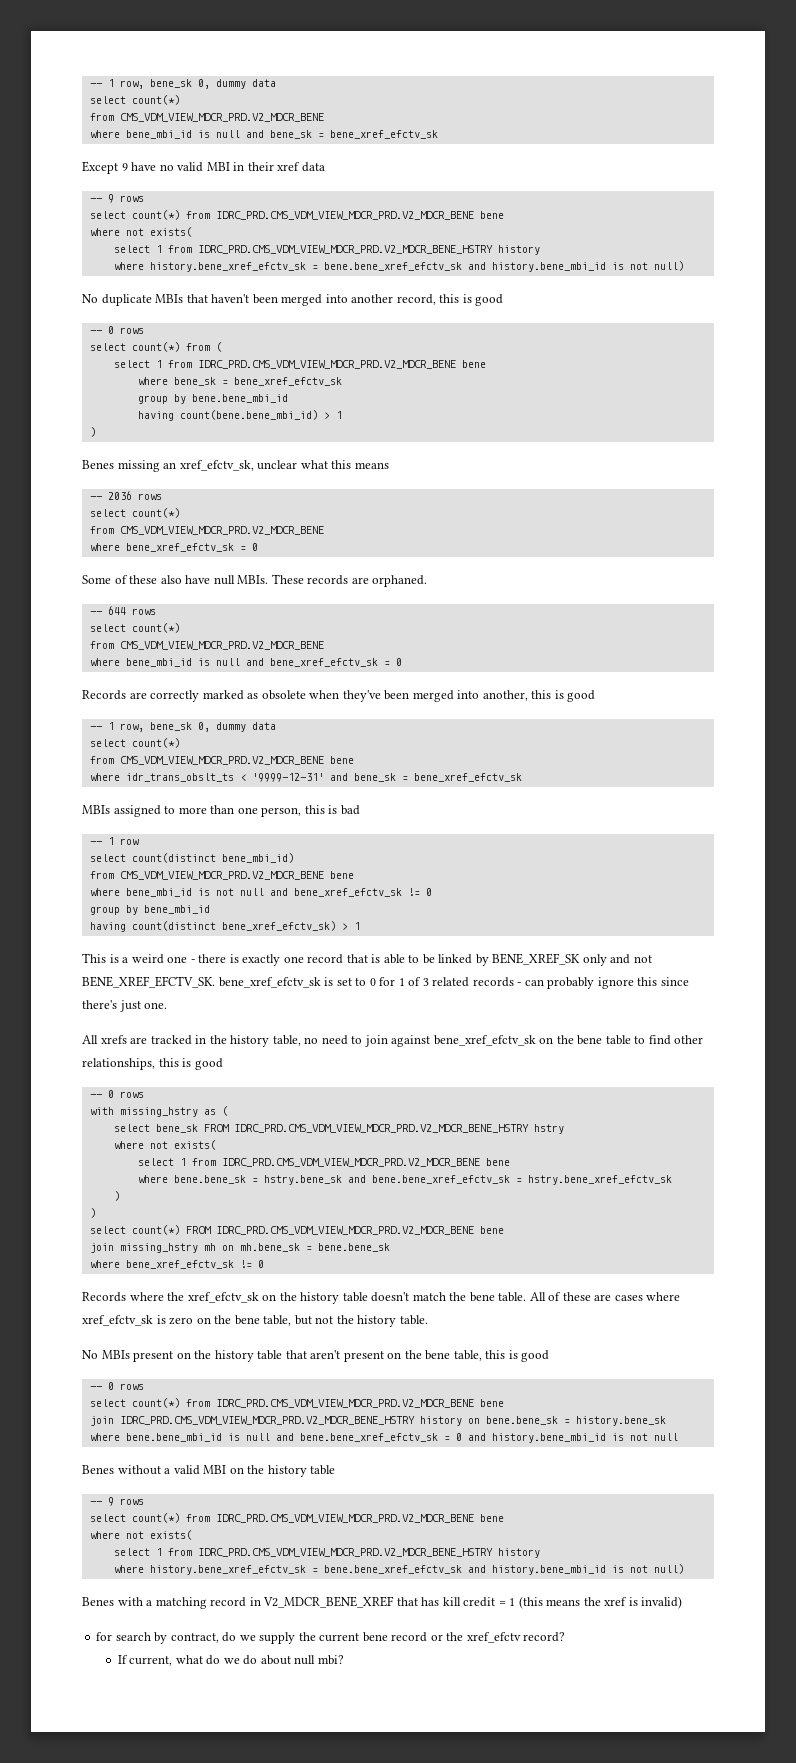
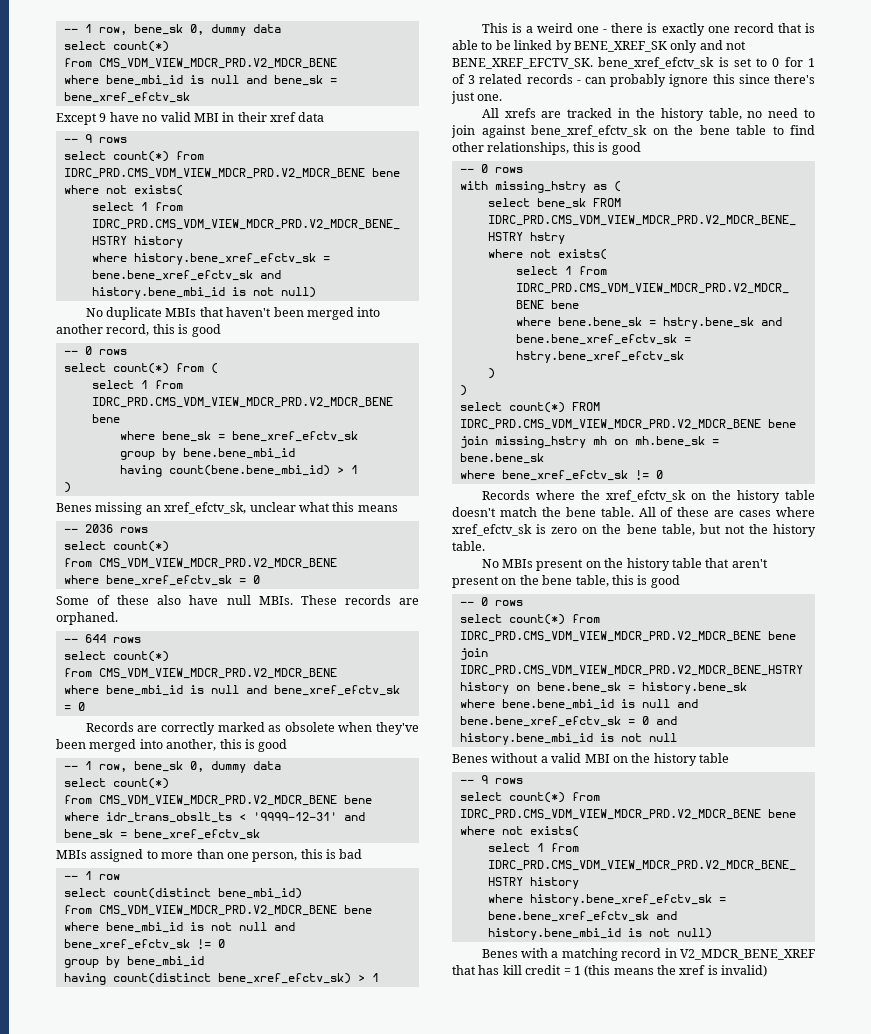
[96,1632,566,1644] [117,1655,344,1666] // for search by contract, do we supply the current bene record or the xref_efctv record? // If current, what do we do about null mbi? -> (768, 971) none

